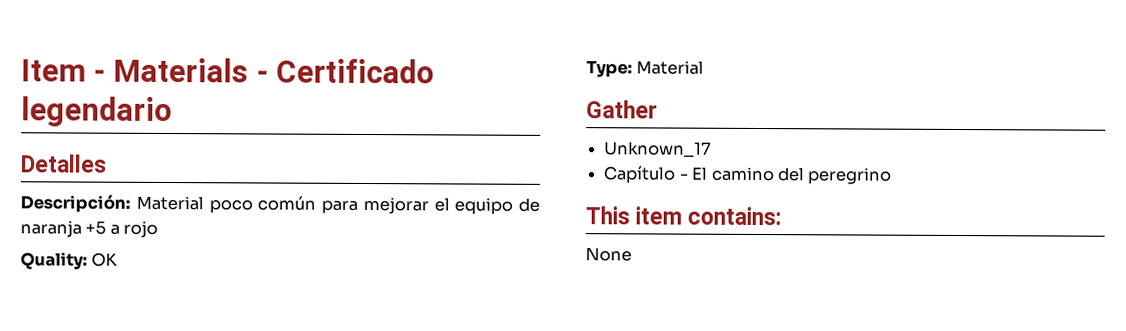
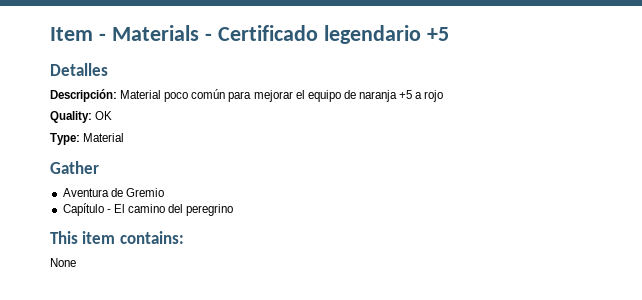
(172, 112) none -> [426,27,449,41] +5
[604,141,712,158] Unknown_17 -> [62,188,164,197] Aventura de Gremio

